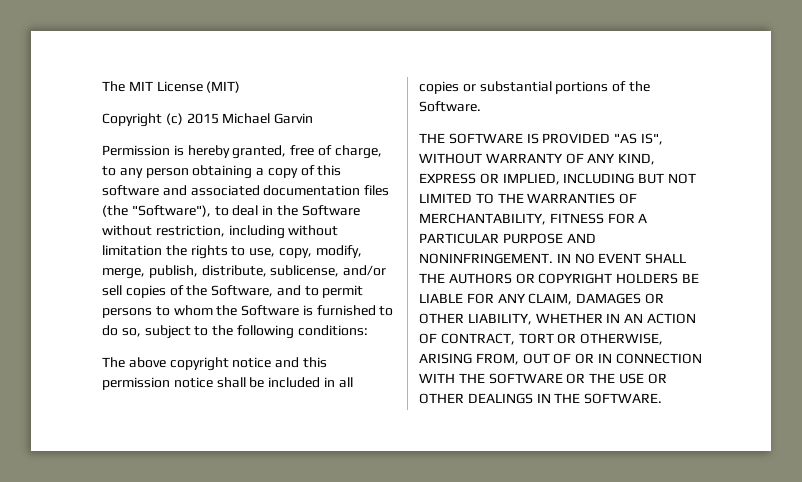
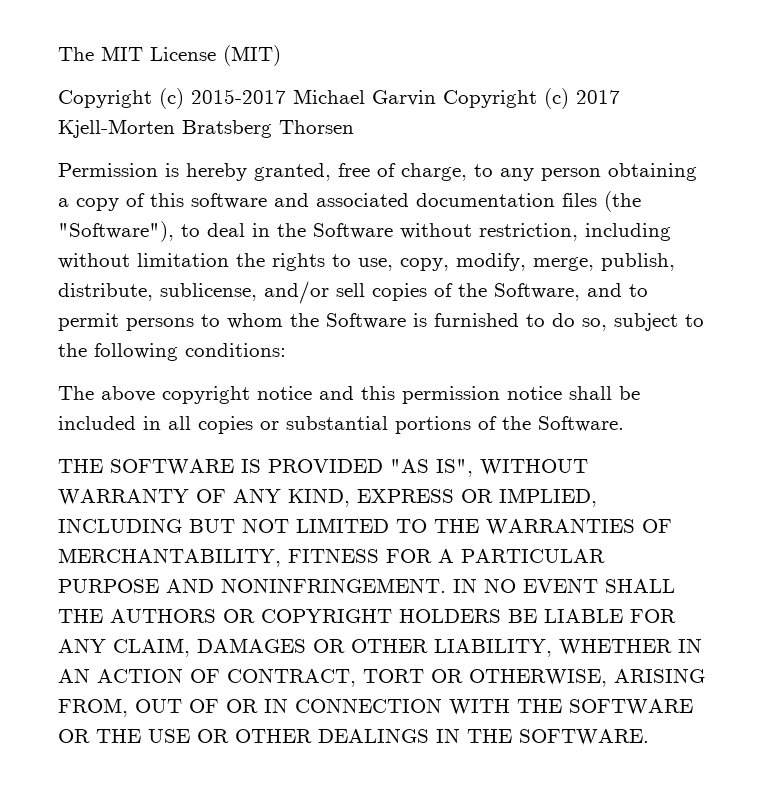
[186,113,219,124] 2015 -> [191,89,286,104] 2015-2017
(314, 118) none -> [443,88,620,109] [58,119,354,138] Copyright (c) 2017 Kjell-Morten Bratsberg Thorsen

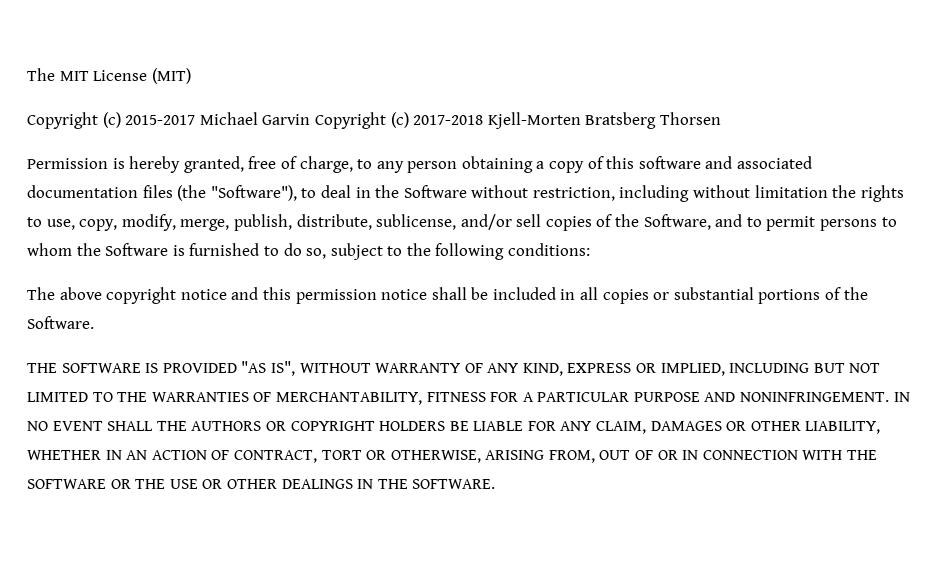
[576,90,620,104] 2017 -> [413,115,484,125] 2017-2018

